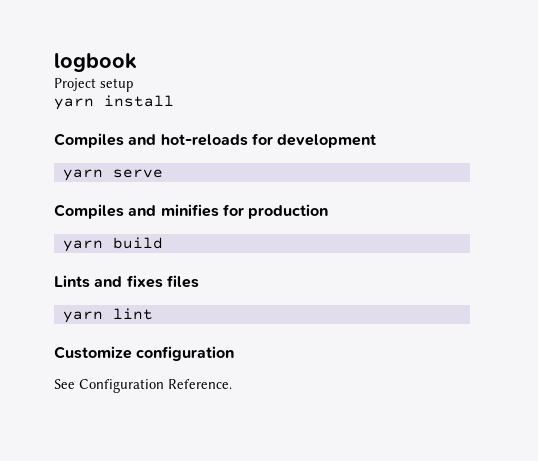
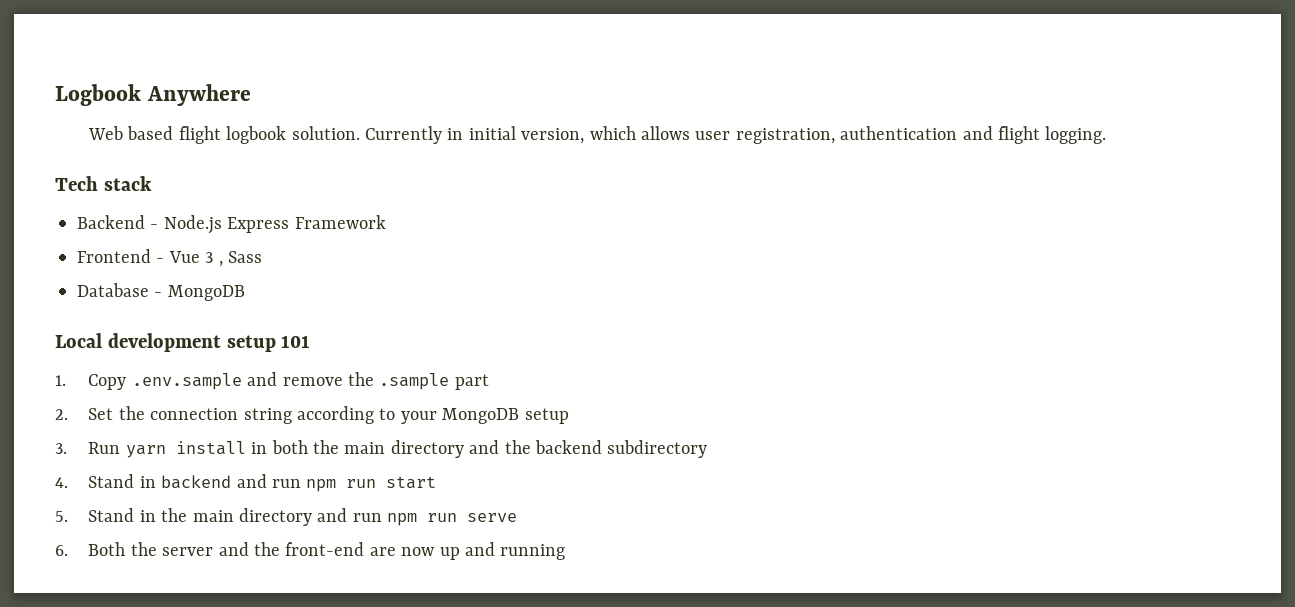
[54,53,137,72] [54,78,96,91] logbook // Project -> [55,84,251,106] [88,126,1107,144] [55,176,152,191] [77,215,386,234] [77,249,262,267] [77,283,245,301] [55,333,311,352] [55,372,489,390] [55,406,520,424] Logbook Anywhere // Web based flight logbook solution. Currently in initial version, which allows user registration, authentication and flight logging. // Tech stack // Backend - Node.js Express Framework // Frontend - Vue 3 , Sass // Database - MongoDB // Local development setup 101 // 1. Copy .env.sample and remove the .sample part // 2. Set the connection string according to your MongoDB
(134, 85) none -> [55,442,121,454] 3. Run
[54,133,377,148] [62,169,163,181] [54,204,329,219] [62,237,163,252] [54,275,199,288] [62,308,153,323] [54,346,235,361] [54,379,232,393] // Compiles and hot-reloads for development // yarn serve // Compiles and minifies for production // yarn build // Lints and fixes files // yarn lint // Customize configuration // See Configuration Reference. -> [251,440,708,458] [55,474,437,492] [55,508,518,526] [55,542,566,560] in both the main directory and the backend subdirectory // 4. Stand in backend and run npm run start // 5. Stand in the main directory and run npm run serve // 6. Both the server and the front-end are now up and running

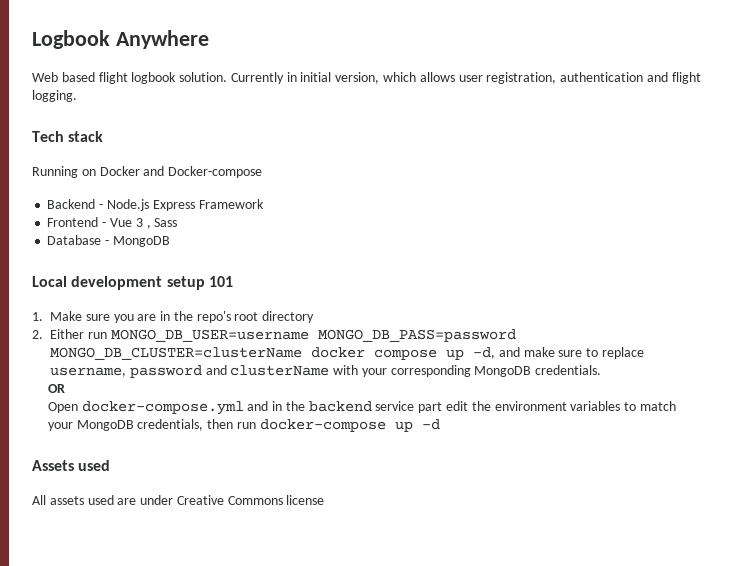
(152, 183) none -> [32,166,263,178] // Running on Docker and Docker-compose
[88,372,489,390] [55,406,569,424] [55,440,708,458] [55,474,437,492] [55,508,518,526] [55,542,566,560] Copy .env.sample and remove the .sample part // 2. Set the connection string according to your MongoDB setup // 3. Run yarn install in both the main directory and the backend subdirectory // 4. Stand in backend and run npm run start // 5. Stand in the main directory and run npm run serve // 6. Both the server and the front-end are now up and running -> [50,311,315,323] [32,329,516,342] [50,347,644,360] [50,365,602,378] [47,384,65,393] [47,401,676,415] [47,419,440,432] [32,460,111,471] [32,495,325,505] Make sure you are in the repo's root directory // 2. Either run MONGO_DB_USER=username MONGO_DB_PASS=password MONGO_DB_CLUSTER=clusterName docker compose up -d, and make sure to replace username, password and clusterName with your corresponding MongoDB credentials. // OR // Open docker-compose.yml and in the backend service part edit the environment variables to match your MongoDB credentials, then run docker-compose up -d // Assets used // All assets used are under Creative Commons license

